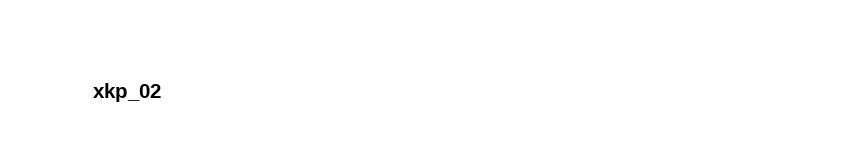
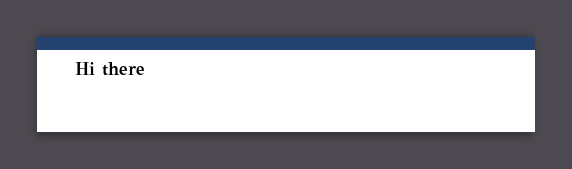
[93,83,161,102] xkp_02 -> [75,62,145,76] Hi there

